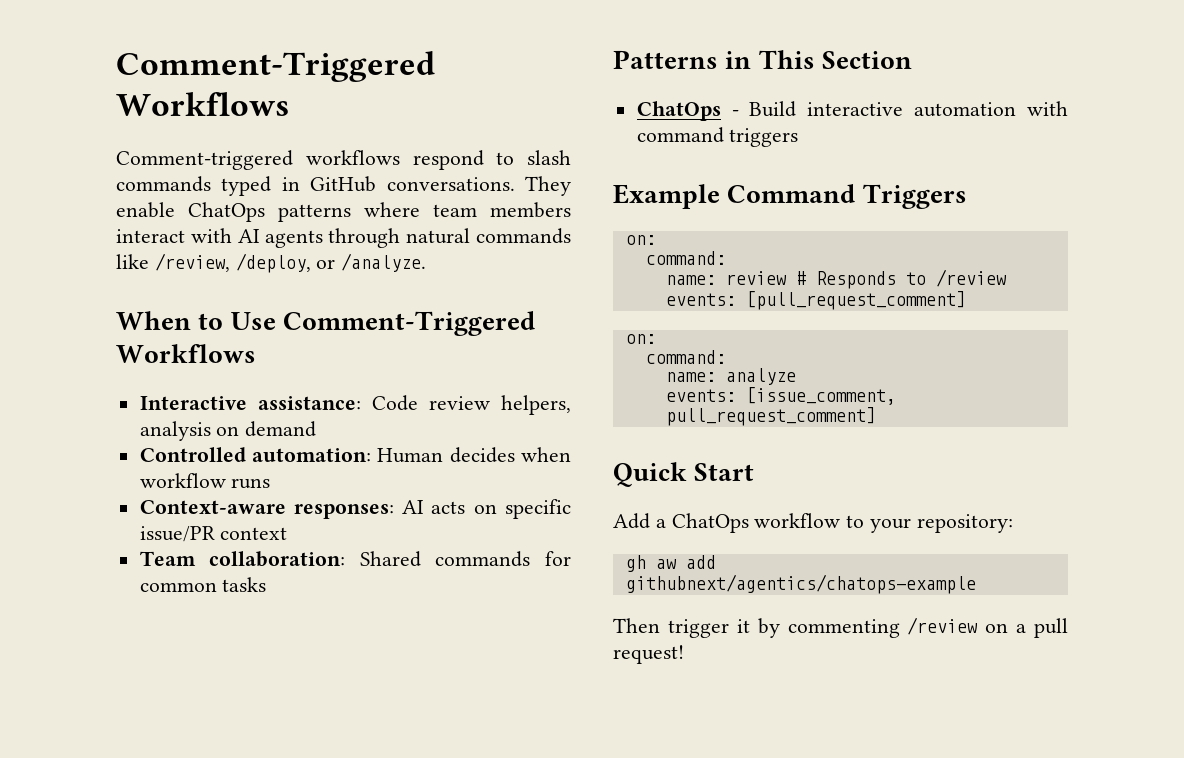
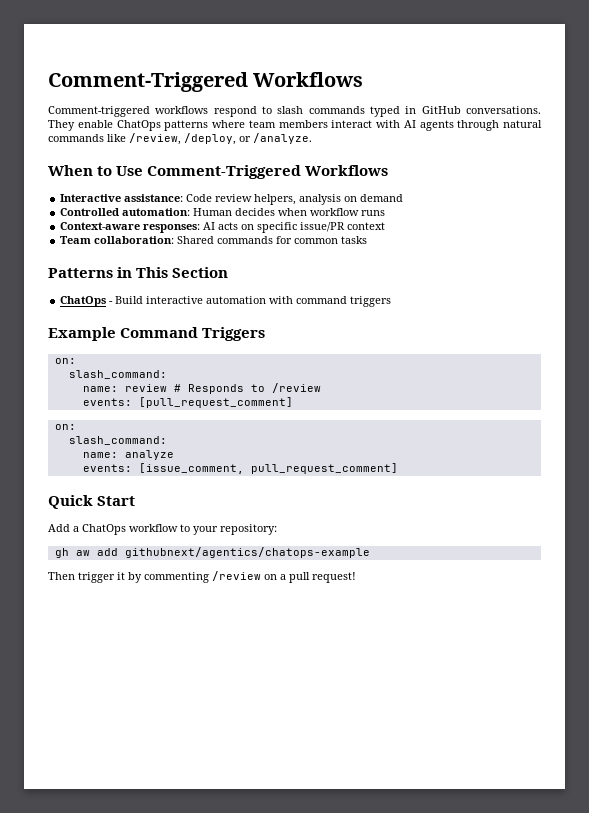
[645,251,726,265] command: -> [68,370,167,379] slash_command:
[645,350,726,364] command: -> [68,436,167,445] slash_command:

